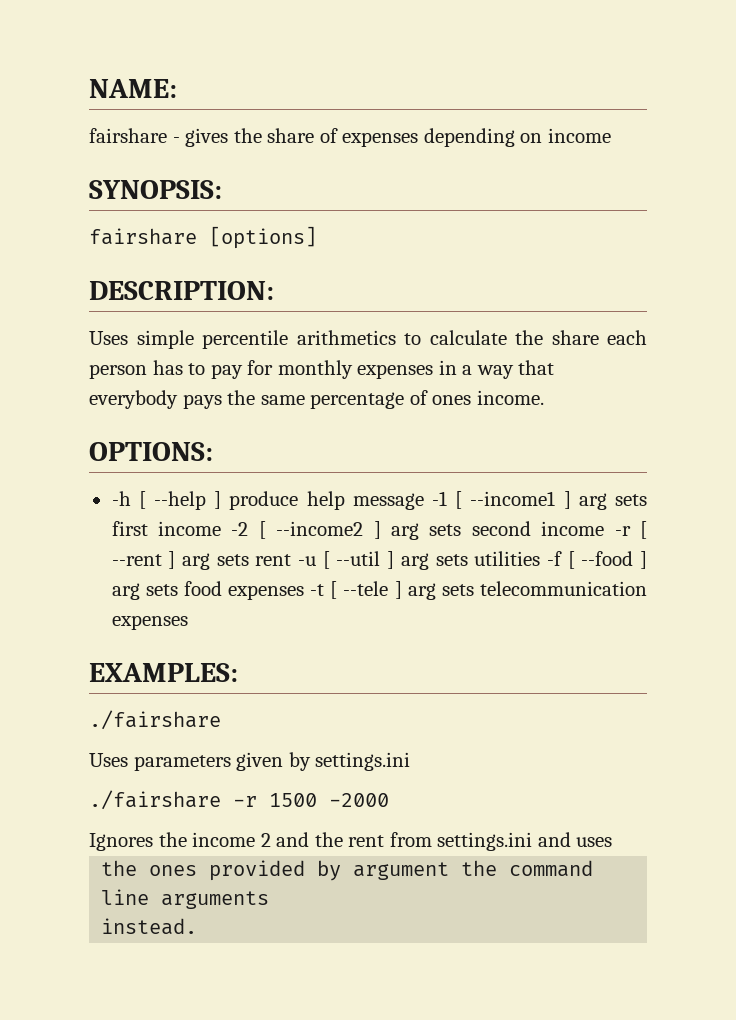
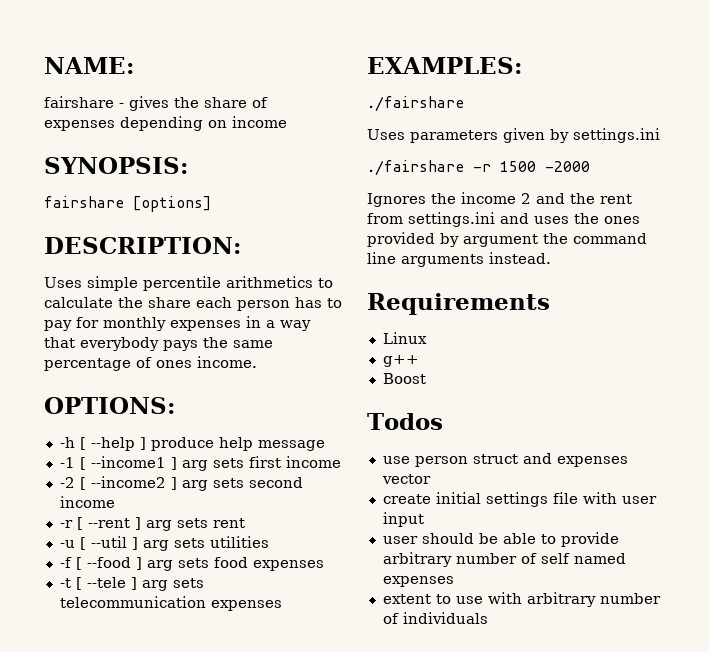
(424, 501) none -> (325, 445) //
(221, 528) none -> (341, 462) //
(605, 528) none -> (115, 502) //
(292, 560) none -> (245, 523) //
(541, 558) none -> (269, 542) //
(304, 592) none -> (324, 565) //
(613, 842) // -> (569, 220) none
[101,918,198,935] // instead. -> [489,252,551,264] [367,293,550,315] [382,332,427,344] [382,355,419,367] [382,373,426,384] [367,413,443,430] [382,453,628,467] [381,474,431,484] [382,492,657,507] [382,512,424,527] [382,532,619,547] [382,552,626,567] [382,576,454,587] [382,592,661,607] [382,612,488,624] instead. // Requirements // Linux // g++ // Boost // Todos // use person struct and expenses vector // create initial settings file with user input // user should be able to provide arbitrary number of self named expenses // extent to use with arbitrary number of individuals

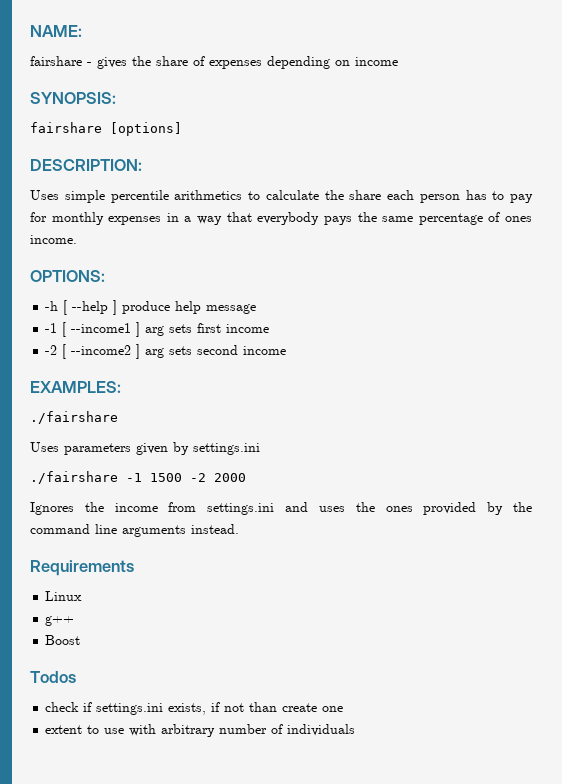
[59,517,245,531] [59,536,269,551] [59,557,324,571] [59,577,204,591] [59,596,282,611] // -r [ --rent ] arg sets rent // -u [ --util ] arg sets utilities // -f [ --food ] arg sets food expenses // -t [ --tele ] arg sets telecommunication expenses -> (287, 350) none
[473,161,590,172] -r 1500 -2000 -> [126,473,246,482] -1 1500 -2 2000
[521,193,632,204] 2 and the rent -> (158, 507) none
[463,234,538,247] argument -> (504, 508) none
[382,453,628,467] [381,474,431,484] [382,492,657,507] [382,512,424,527] [382,532,619,547] [382,552,626,567] [382,576,454,587] use person struct and expenses vector // create initial settings file with user input // user should be able to provide arbitrary number of self named expenses -> [45,702,344,715] check if settings.ini exists, if not than create one

